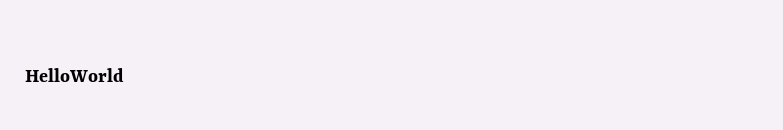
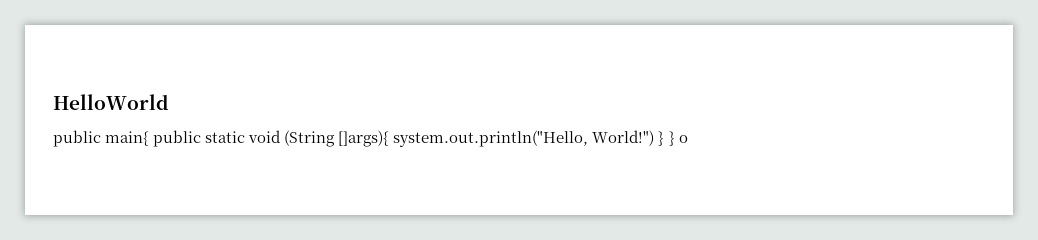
(124, 75) none -> [53,130,688,147] // public main{ public static void (String []args){ system.out.println("Hello, World!") } } o

